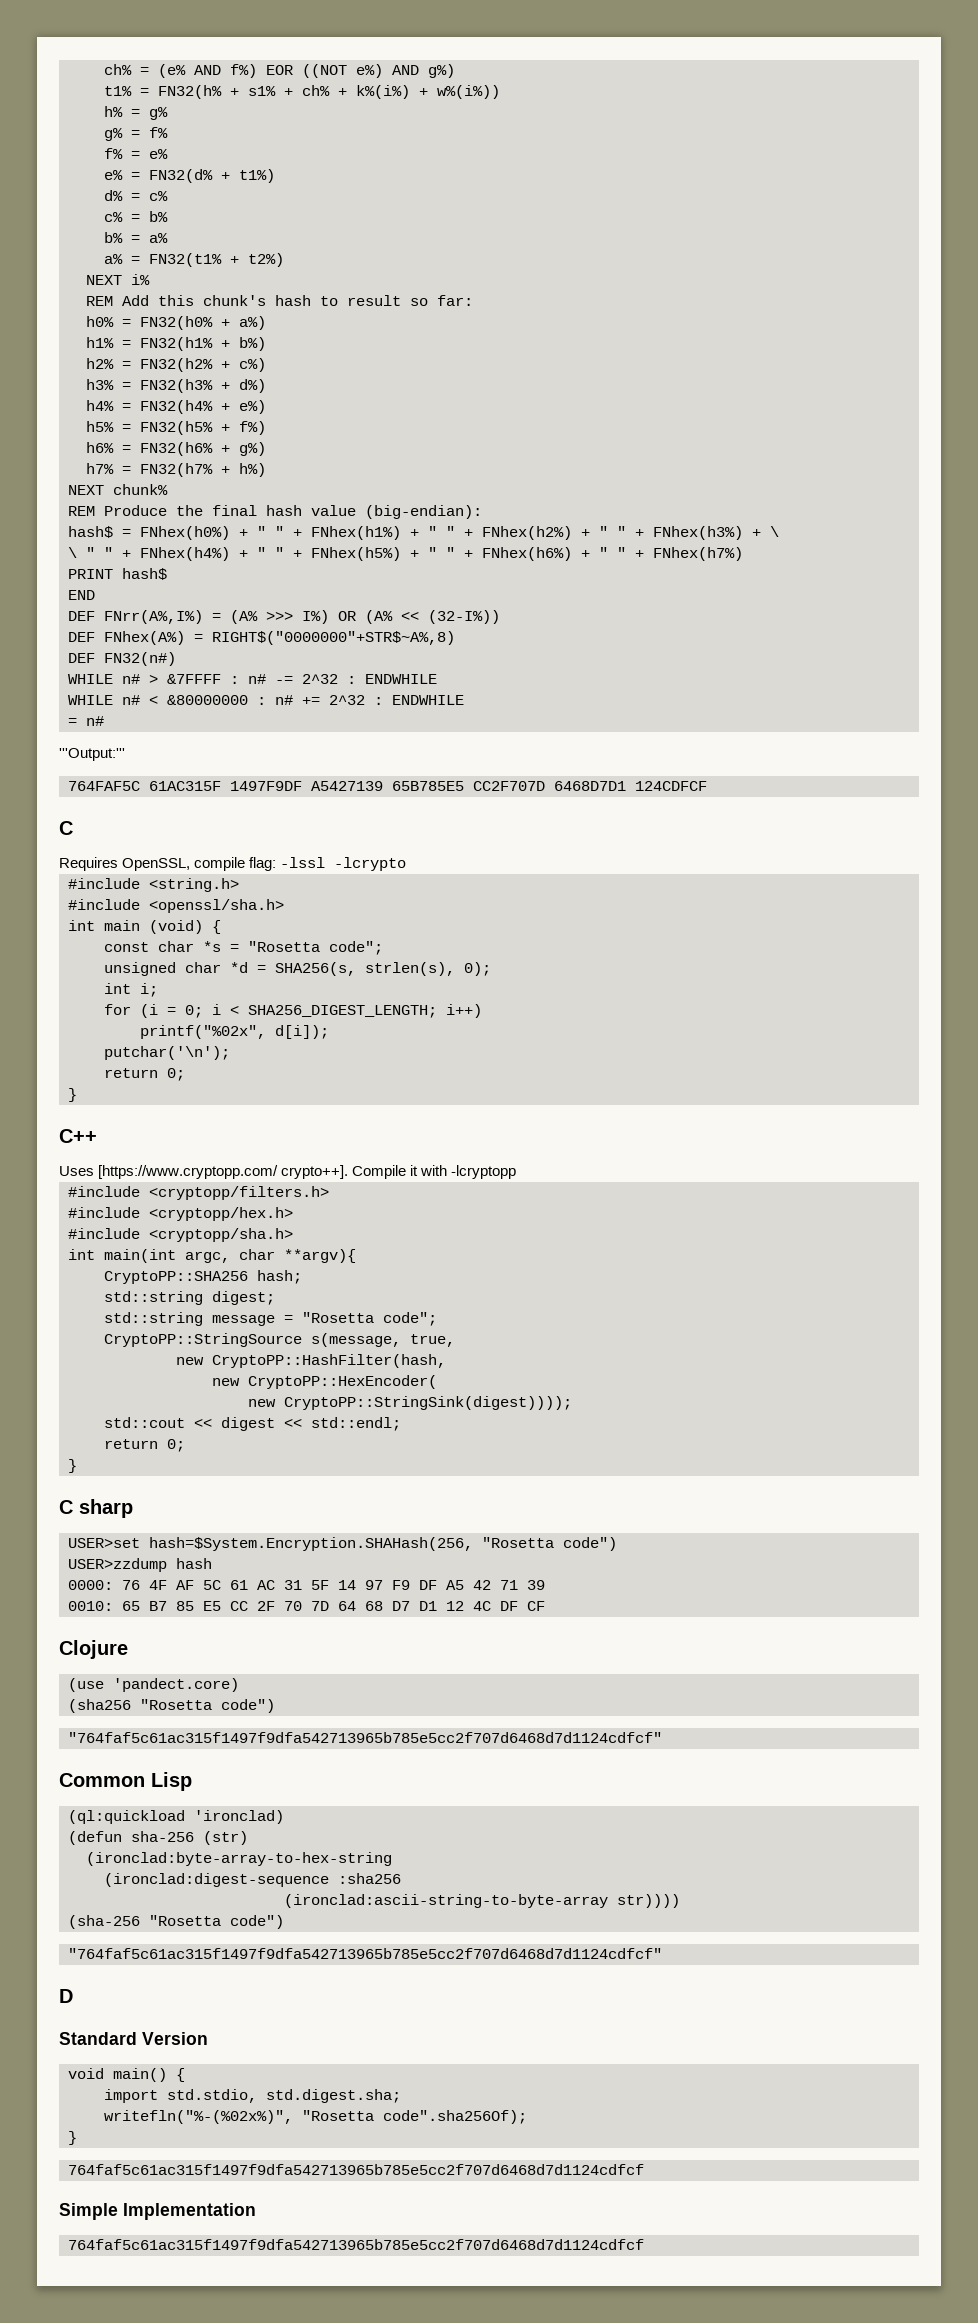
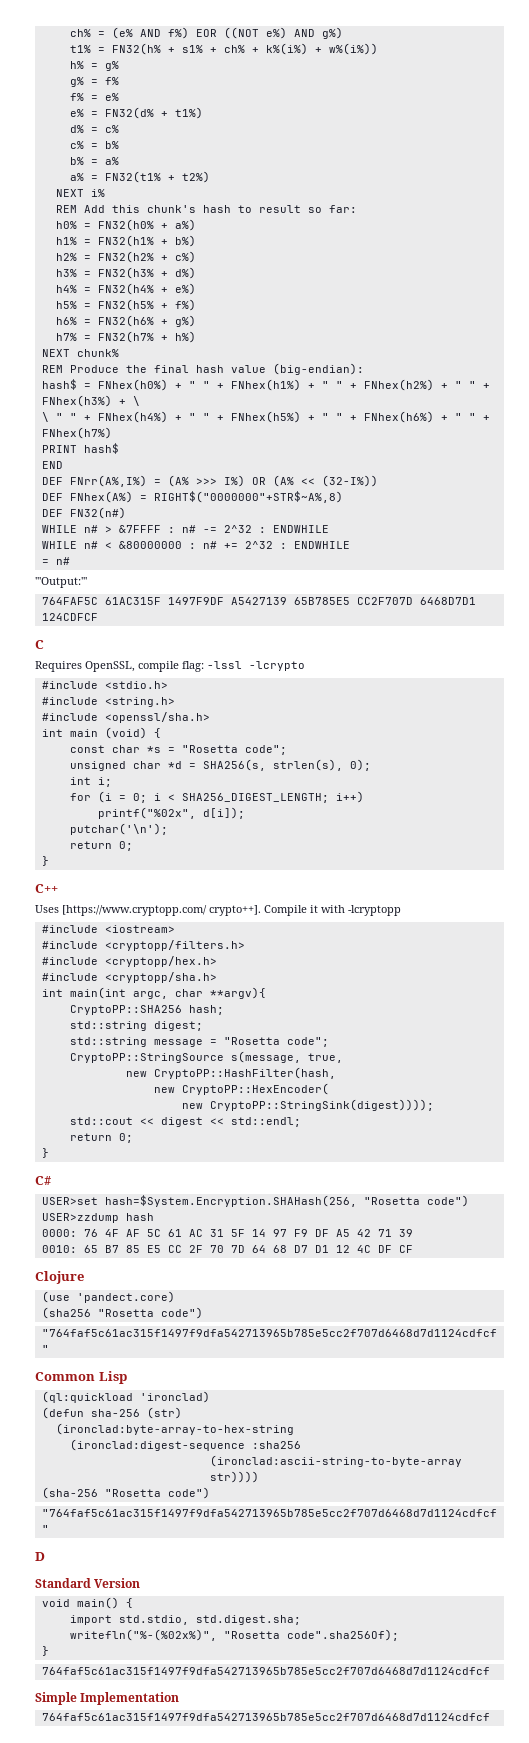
(407, 864) none -> [41,681,168,689] // #include <stdio.h>
(517, 1172) none -> [41,925,175,933] // #include <iostream>
[59,1499,133,1518] C sharp -> [35,1176,51,1185] C#

